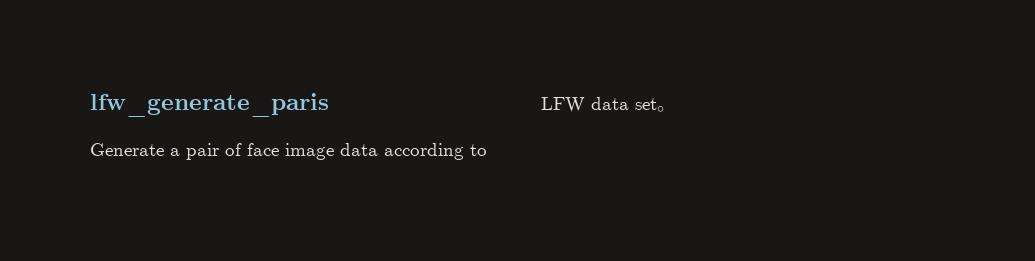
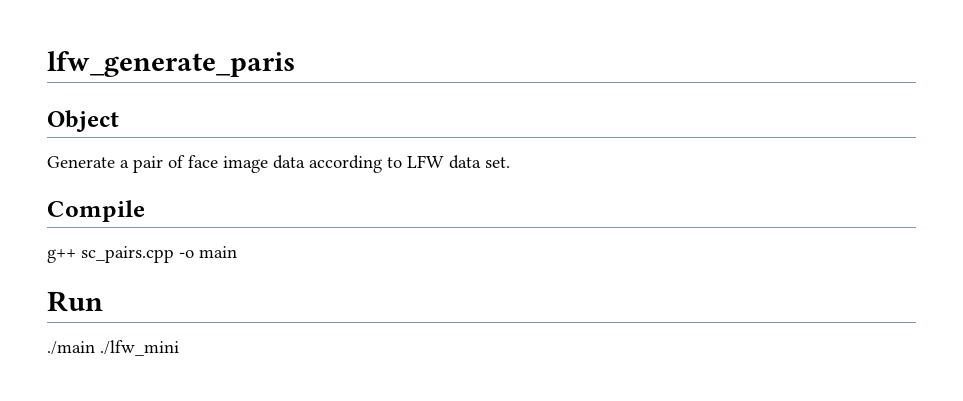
(329, 105) none -> [47,110,119,132] // Object
[635,98,676,112] set。 -> [485,157,510,168] [47,200,145,222] [47,246,237,263] [47,291,103,312] [47,340,179,356] set. // Compile // g++ sc_pairs.cpp -o main // Run // ./main ./lfw_mini

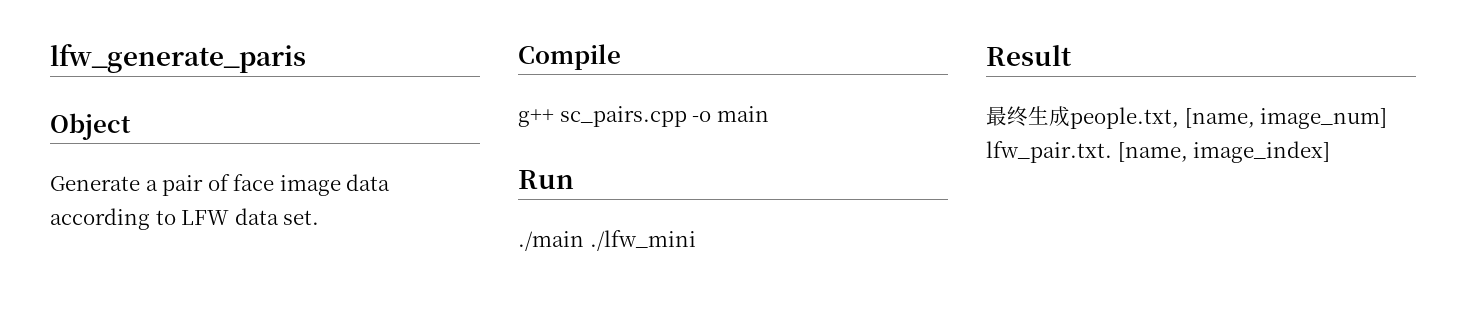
(179, 348) none -> [986,45,1072,66] [986,106,1388,129] [986,141,1331,163] // Result // 最终生成people.txt, [name, image_num] lfw_pair.txt. [name, image_index]

